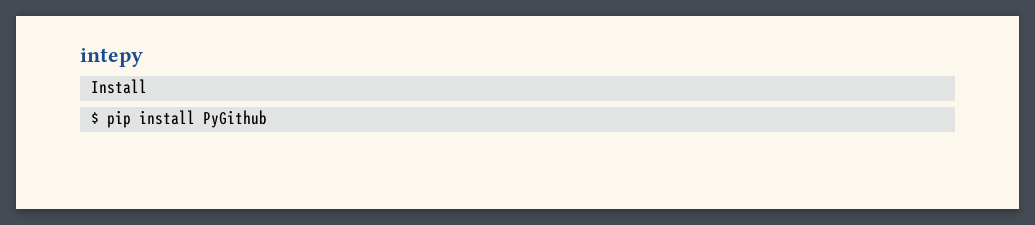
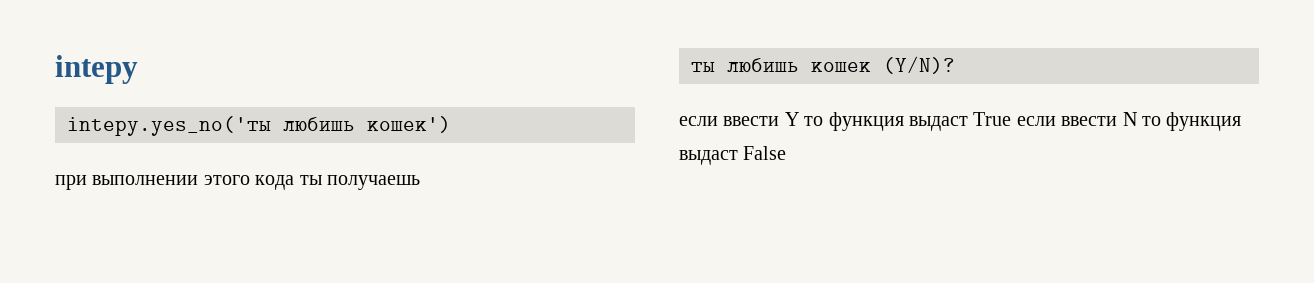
[91,79,148,94] [91,110,268,128] Install // $ pip install PyGithub -> [67,116,451,136] [55,175,420,190] [691,56,955,74] [679,112,1242,131] [679,146,787,165] intepy.yes_no('ты любишь кошек') // при выполнении этого кода ты получаешь // ты любишь кошек (Y/N)? // если ввести Y то функция выдаст True если ввести N то функция выдаст False

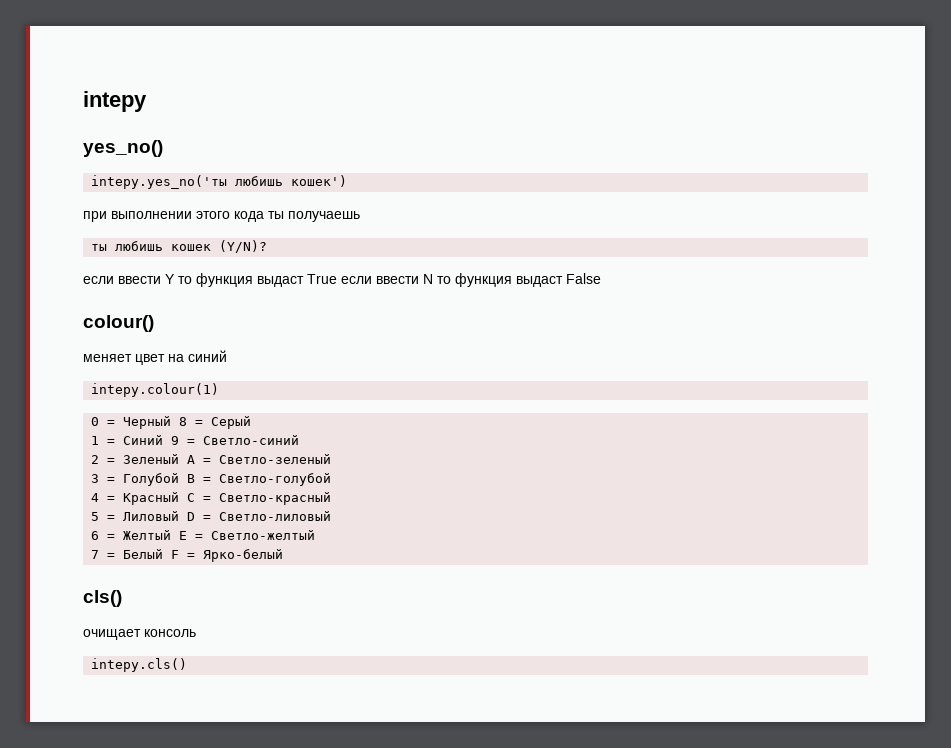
(138, 69) none -> [83,140,163,157] // yes_no()
(787, 153) none -> [83,315,154,332] [83,350,227,365] [91,383,220,397] [91,416,252,429] [91,435,300,445] [91,454,332,464] [91,473,332,486] [91,492,332,505] [91,511,332,521] [91,530,316,540] [91,549,284,562] [83,590,122,607] [83,629,196,640] [91,658,188,672] // colour() // меняет цвет на синий // intepy.colour(1) // 0 = Черный 8 = Серый // 1 = Синий 9 = Светло-синий // 2 = Зеленый A = Светло-зеленый // 3 = Голубой B = Светло-голубой // 4 = Красный C = Светло-красный // 5 = Лиловый D = Светло-лиловый // 6 = Желтый E = Светло-желтый // 7 = Белый F = Ярко-белый // cls() // очищает консоль // intepy.cls()

